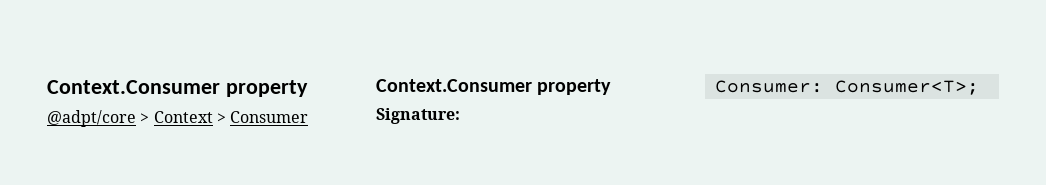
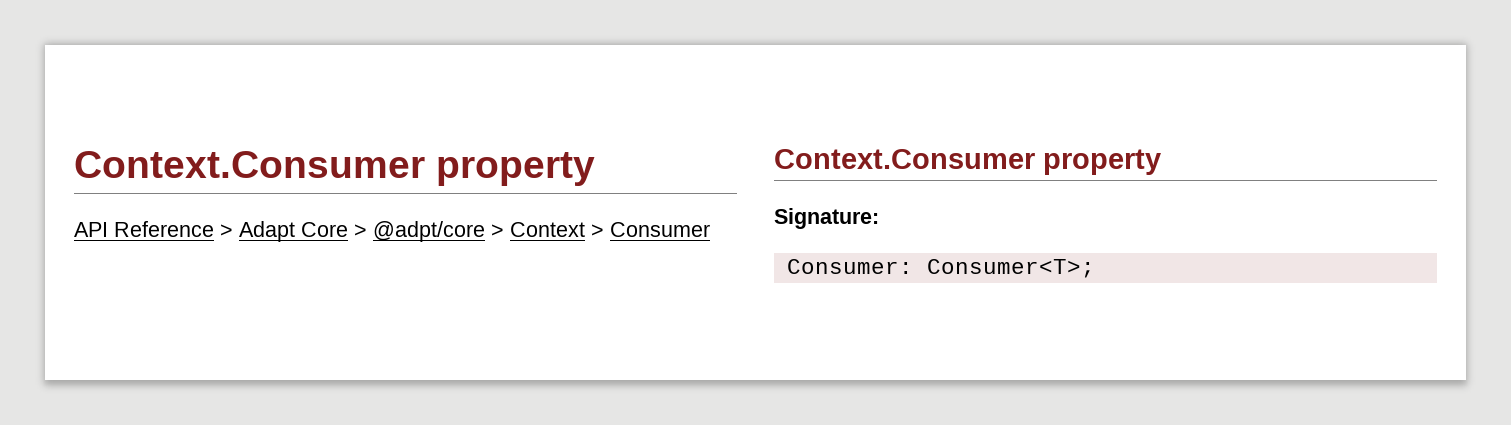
[47,80,308,97] Context.Consumer property // -> [74,151,595,186] [74,221,367,242] Context.Consumer property // API Reference > Adapt Core >

